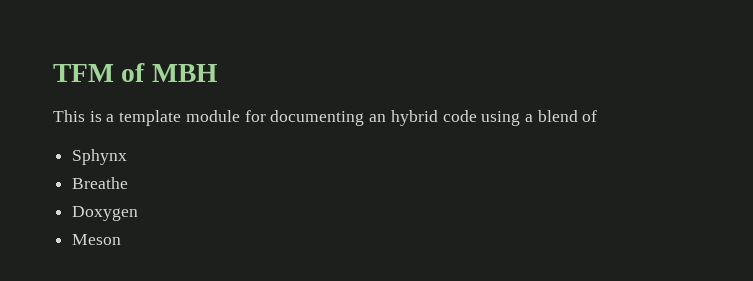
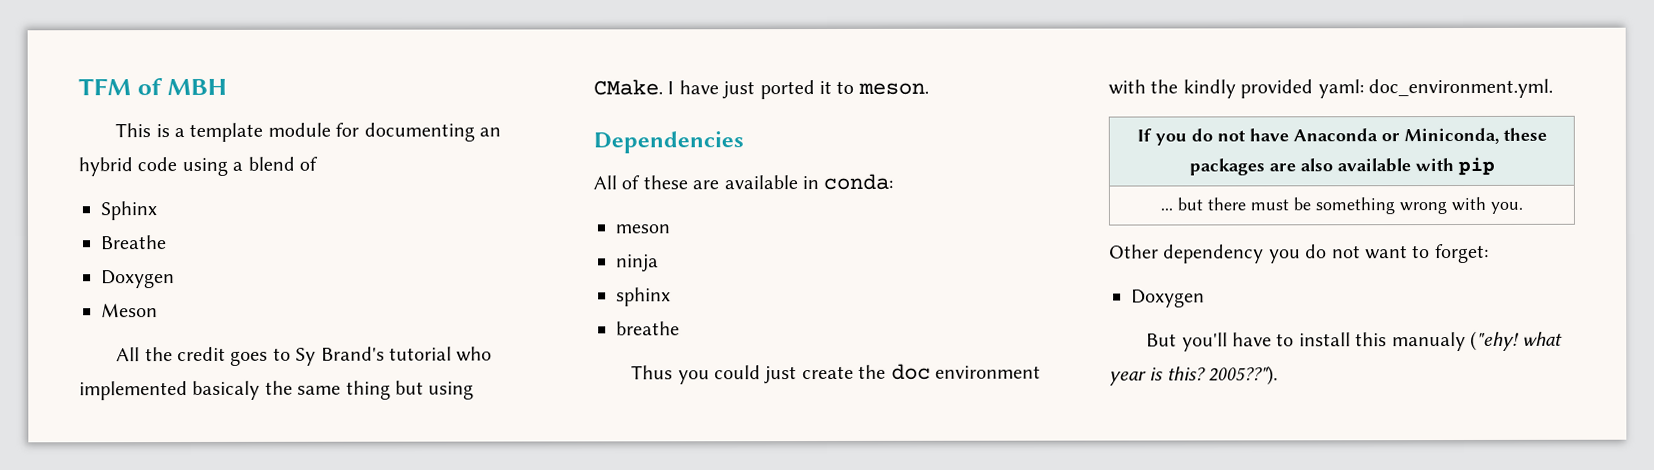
[72,149,128,165] Sphynx -> [100,201,157,221] Sphinx
(122, 239) none -> [116,346,493,366] [79,380,475,401] [593,79,929,100] [593,131,744,154] [593,173,894,191] [615,224,670,234] [616,254,659,273] [616,287,671,307] [616,321,680,336] [631,363,1041,385] [1108,78,1553,99] [1136,127,1547,146] [1188,156,1495,176] [1160,196,1523,215] [1109,243,1489,264] [1131,289,1205,308] [1146,330,1564,352] [1109,365,1279,386] // All the credit goes to Sy Brand's tutorial who implemented basicaly the same thing but using CMake. I have just ported it to meson. // Dependencies // All of these are available in conda: // meson // ninja // sphinx // breathe // Thus you could just create the doc environment with the kindly provided yaml: doc_environment.yml. // If you do not have Anaconda or Miniconda, these packages are also available with pip // ... but there must be something wrong with you. // Other dependency you do not want to forget: // Doxygen // But you'll have to install this manualy ("ehy! what year is this? 2005??").

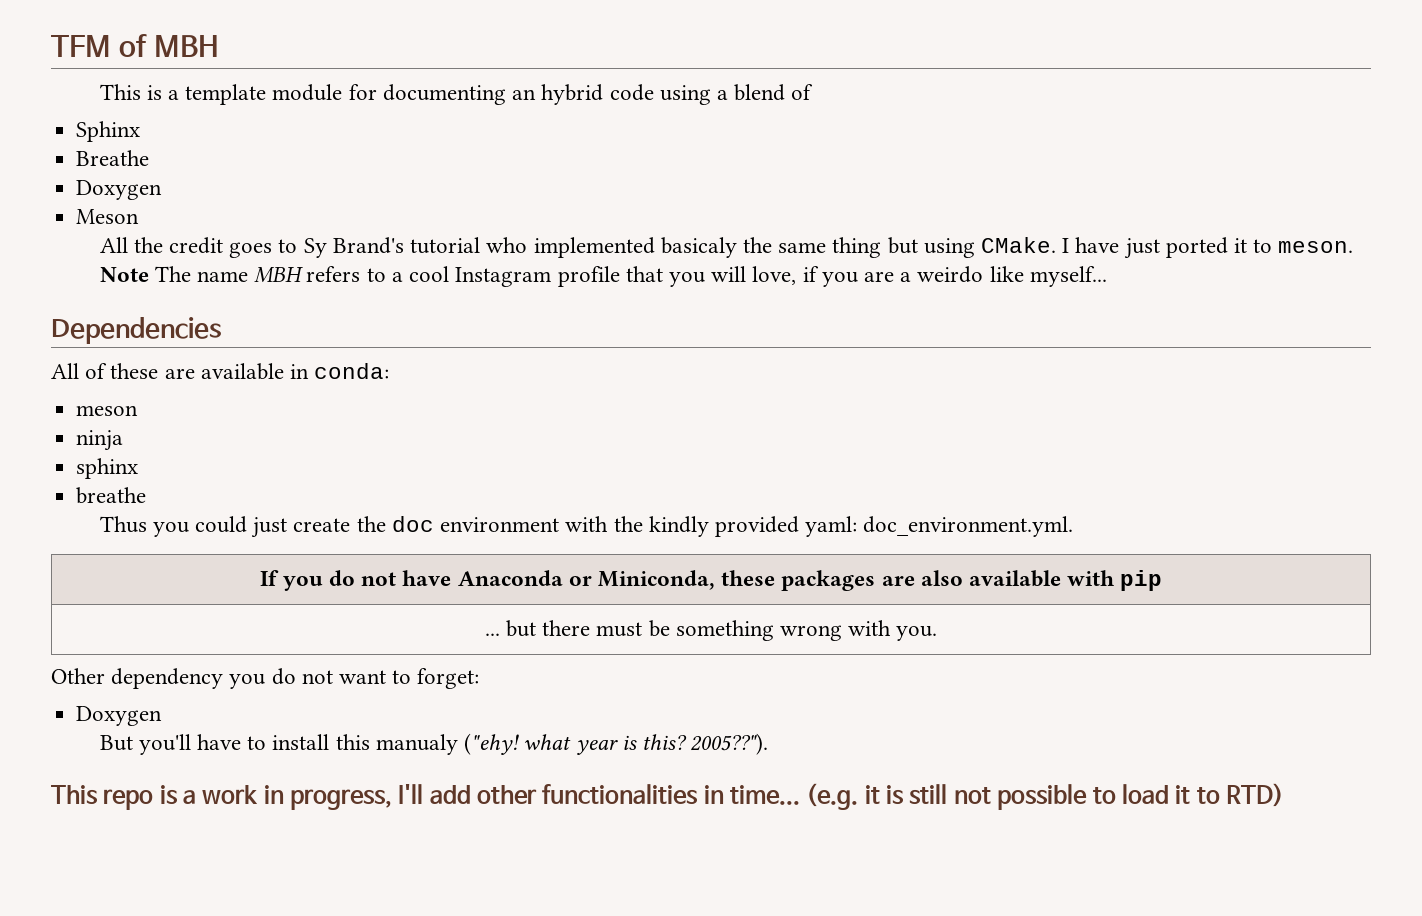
(929, 88) none -> [99,266,1107,287] // Note The name MBH refers to a cool Instagram profile that you will love, if you are a weirdo like myself...
(1279, 375) none -> [51,783,1284,810] // This repo is a work in progress, I'll add other functionalities in time... (e.g. it is still not possible to load it to RTD)

